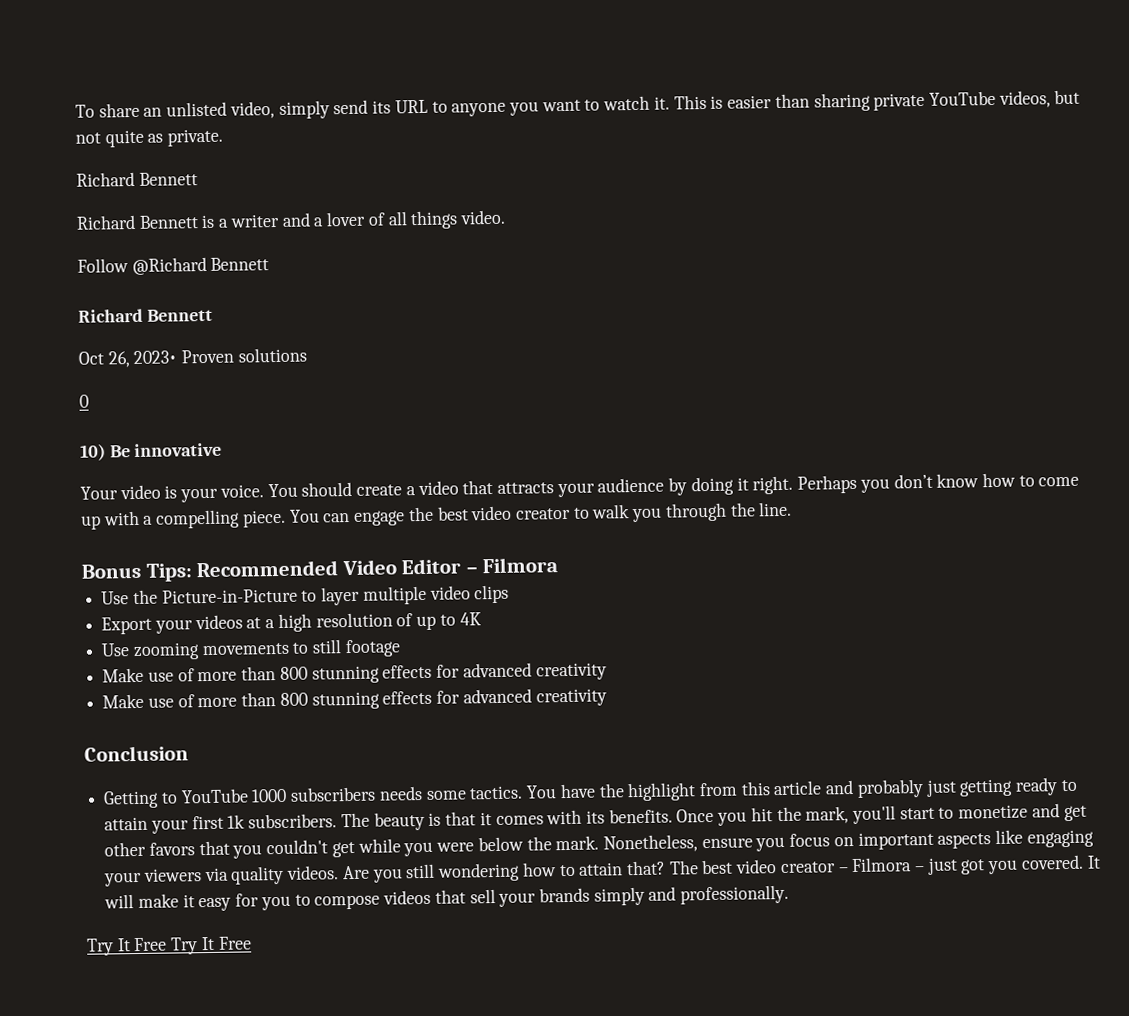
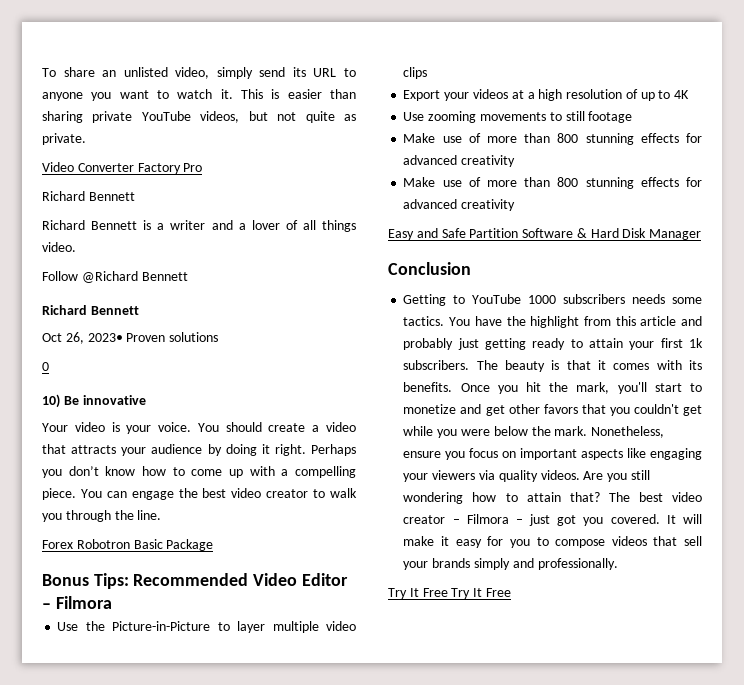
(224, 137) none -> [42,162,203,174] // Video Converter Factory Pro
(793, 509) none -> [42,539,214,551] // Forex Robotron Basic Package
(607, 697) none -> [388,228,702,240] // Easy and Safe Partition Software & Hard Disk Manager

